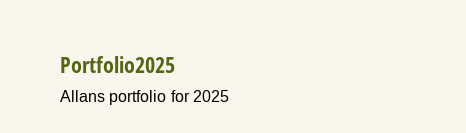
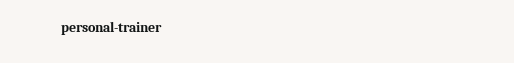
[60,56,175,73] [60,90,229,105] Portfolio2025 // Allans portfolio for 2025 -> [61,21,162,35] personal-trainer

